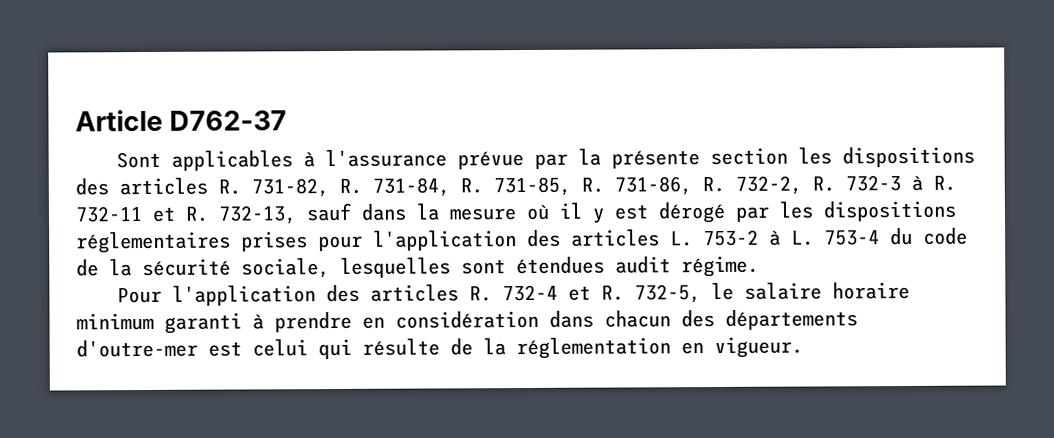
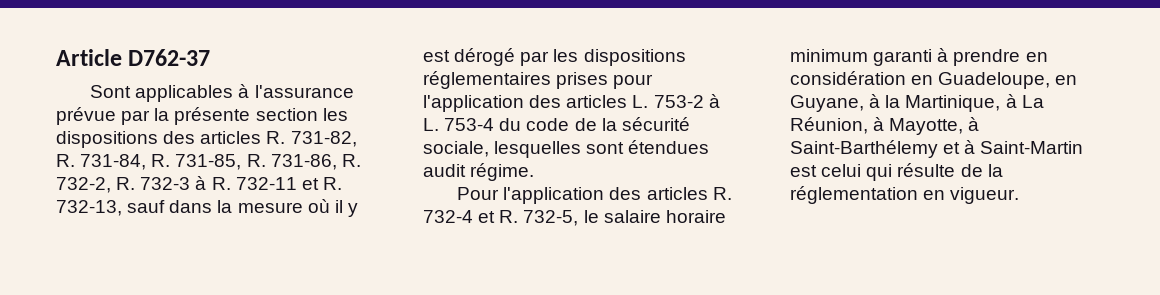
[549,309,858,330] [76,339,198,358] dans chacun des départements d'outre-mer -> [911,72,1078,89] [790,94,1044,112] [790,117,980,135] [790,140,1084,158] en Guadeloupe, en Guyane, à la Martinique, à La Réunion, à Mayotte, à Saint-Barthélemy et à Saint-Martin

